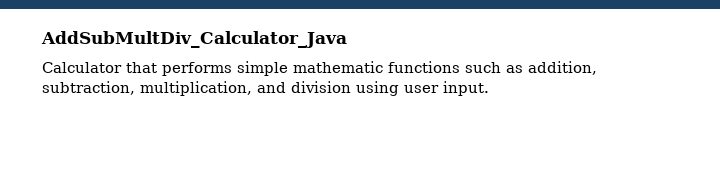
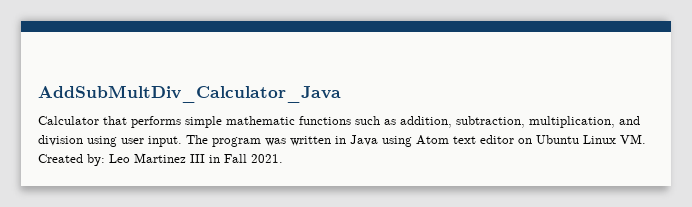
(489, 88) none -> [186,134,646,147] [38,153,283,166] The program was written in Java using Atom text editor on Ubuntu Linux VM. Created by: Leo Martinez III in Fall 2021.

